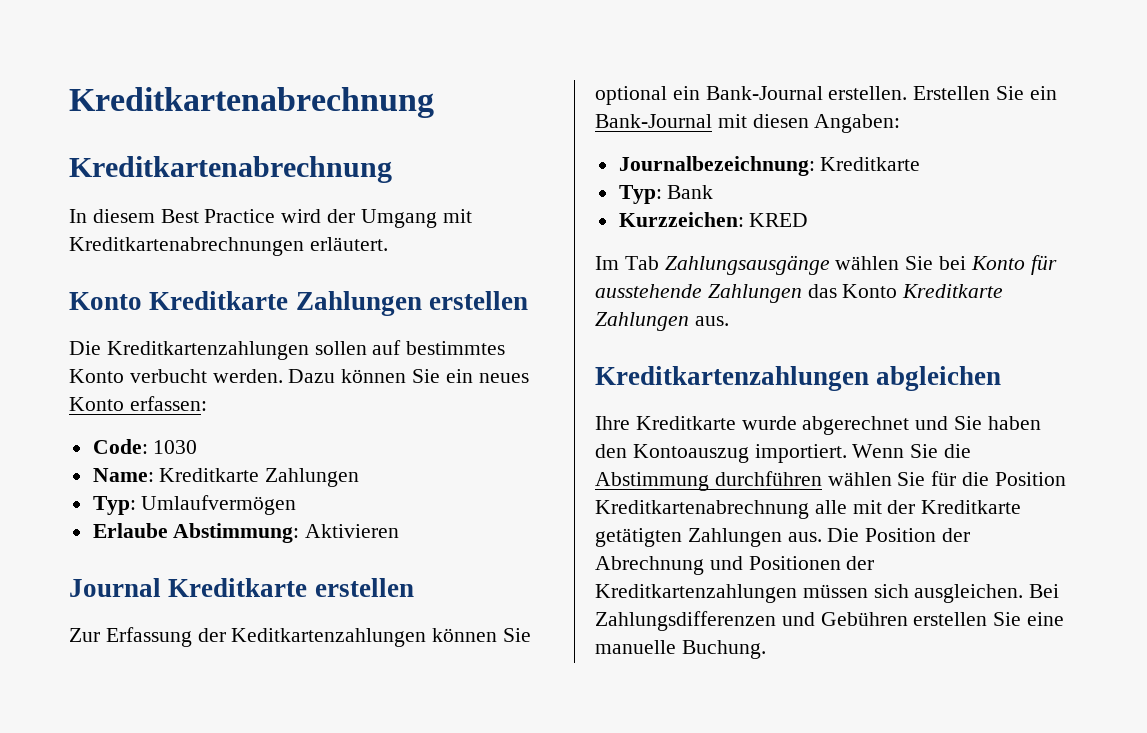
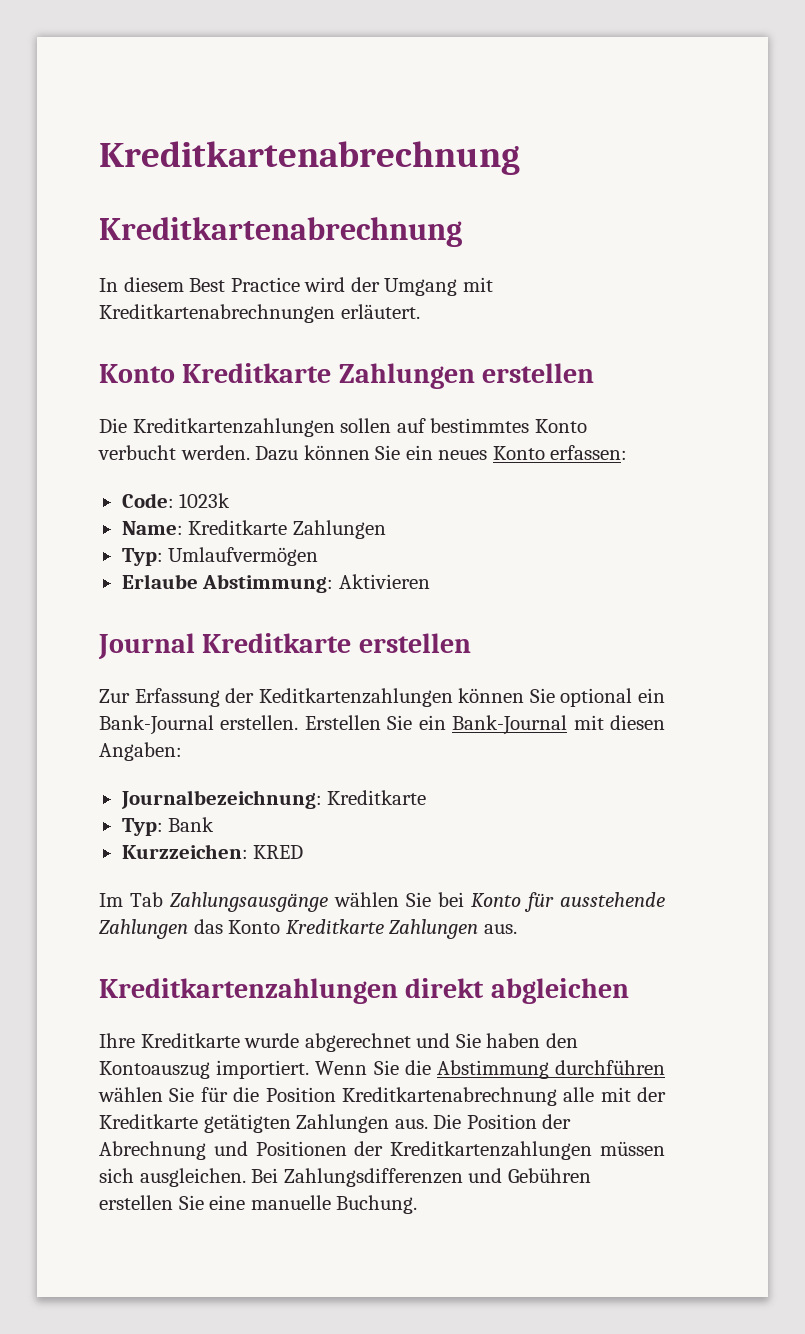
[153,440,198,454] 1030 -> [179,493,231,508] 1023k
(869, 378) none -> [405,978,485,998] direkt

